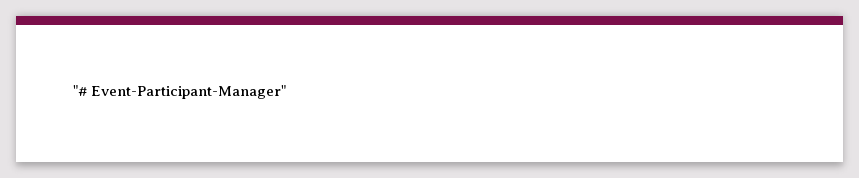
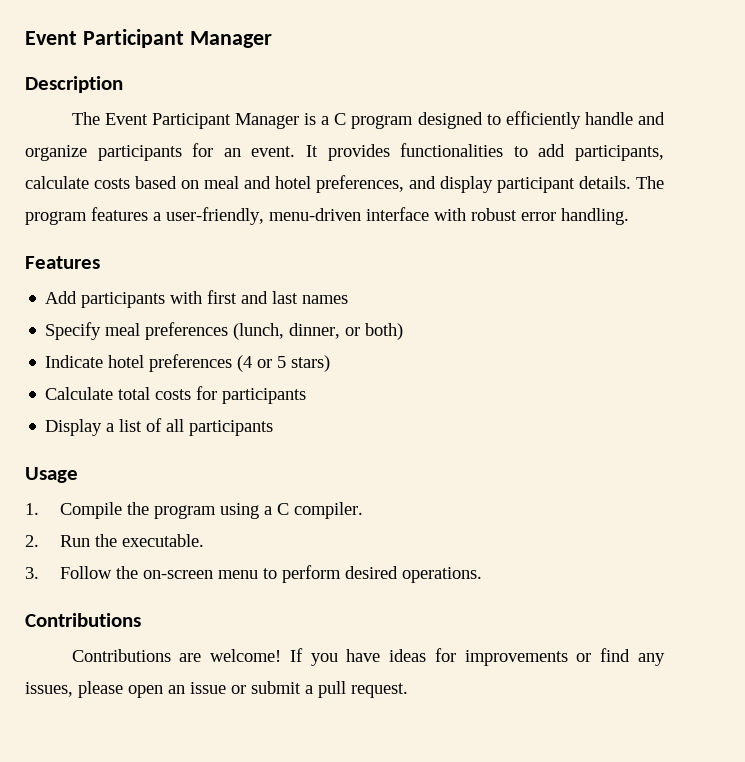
[73,85,287,99] "# Event-Participant-Manager" -> [25,29,272,48] [25,76,123,93] [71,111,665,129] [25,143,665,161] [25,175,664,193] [25,207,629,225] [25,256,100,269] [45,290,349,308] [45,322,404,340] [45,354,331,372] [45,386,307,404] [45,418,274,436] [25,467,78,483] [25,502,363,519] [25,534,204,547] [25,565,482,583] [25,613,141,627] [71,648,665,666] [25,681,408,698] Event Participant Manager // Description // The Event Participant Manager is a C program designed to efficiently handle and organize participants for an event. It provides functionalities to add participants, calculate costs based on meal and hotel preferences, and display participant details. The program features a user-friendly, menu-driven interface with robust error handling. // Features // Add participants with first and last names // Specify meal preferences (lunch, dinner, or both) // Indicate hotel preferences (4 or 5 stars) // Calculate total costs for participants // Display a list of all participants // Usage // 1. Compile the program using a C compiler. // 2. Run the executable. // 3. Follow the on-screen menu to perform desired operations. // Contributions // Contributions are welcome! If you have ideas for improvements or find any issues, please open an issue or submit a pull request.

